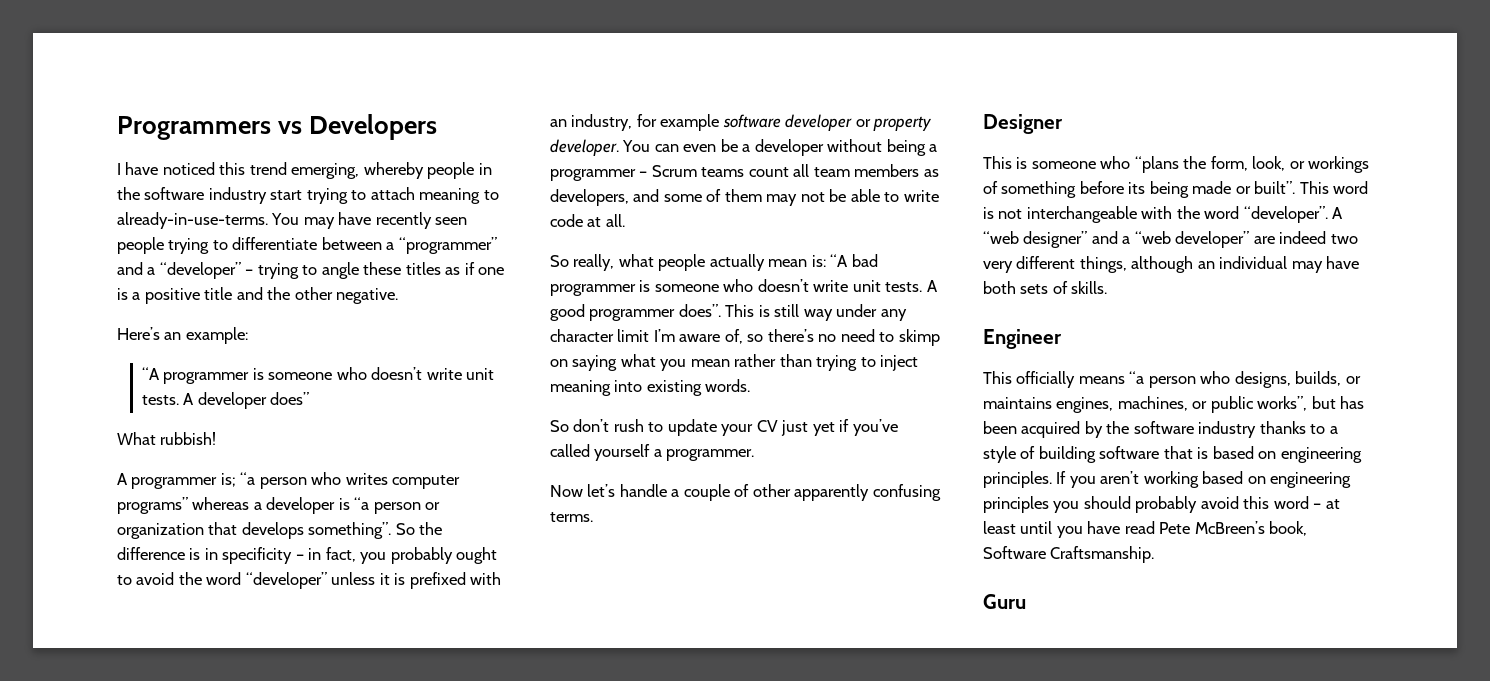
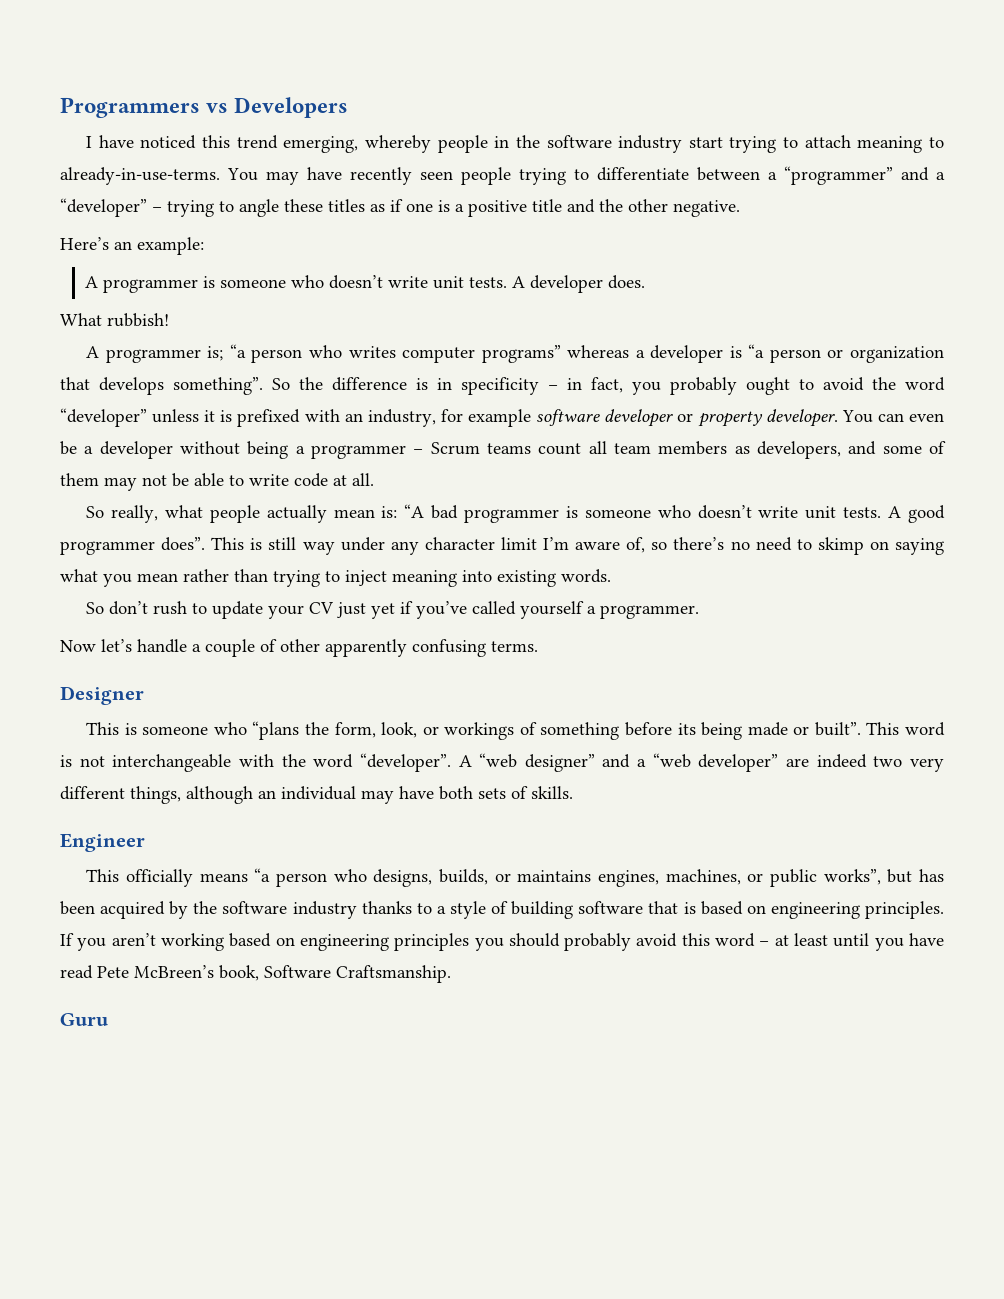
[141,367,160,380] “A -> [85,276,99,288] A
[270,392,310,405] does” -> [608,275,646,289] does.

